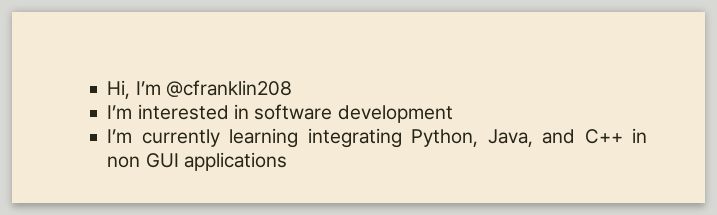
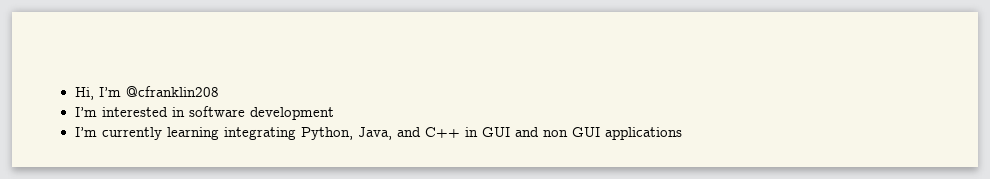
(648, 135) none -> [481,127,539,137] GUI and

